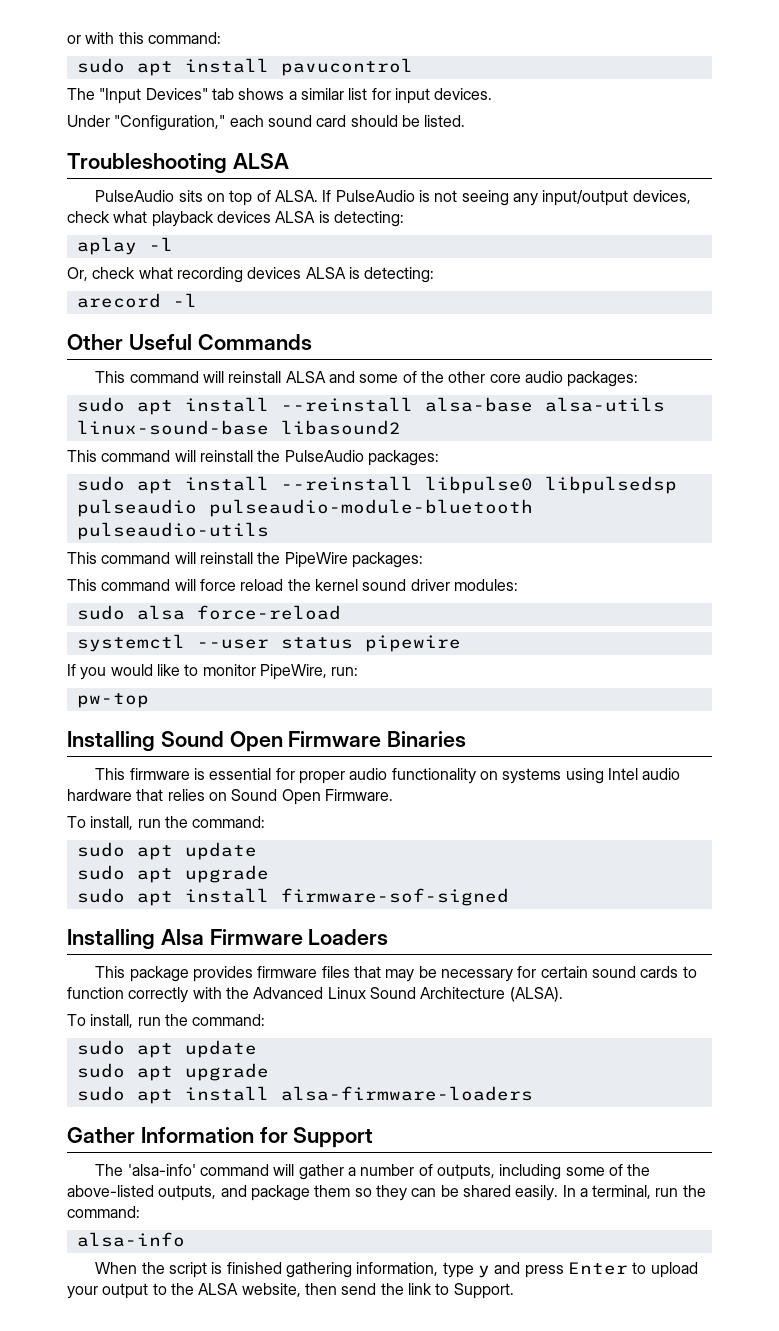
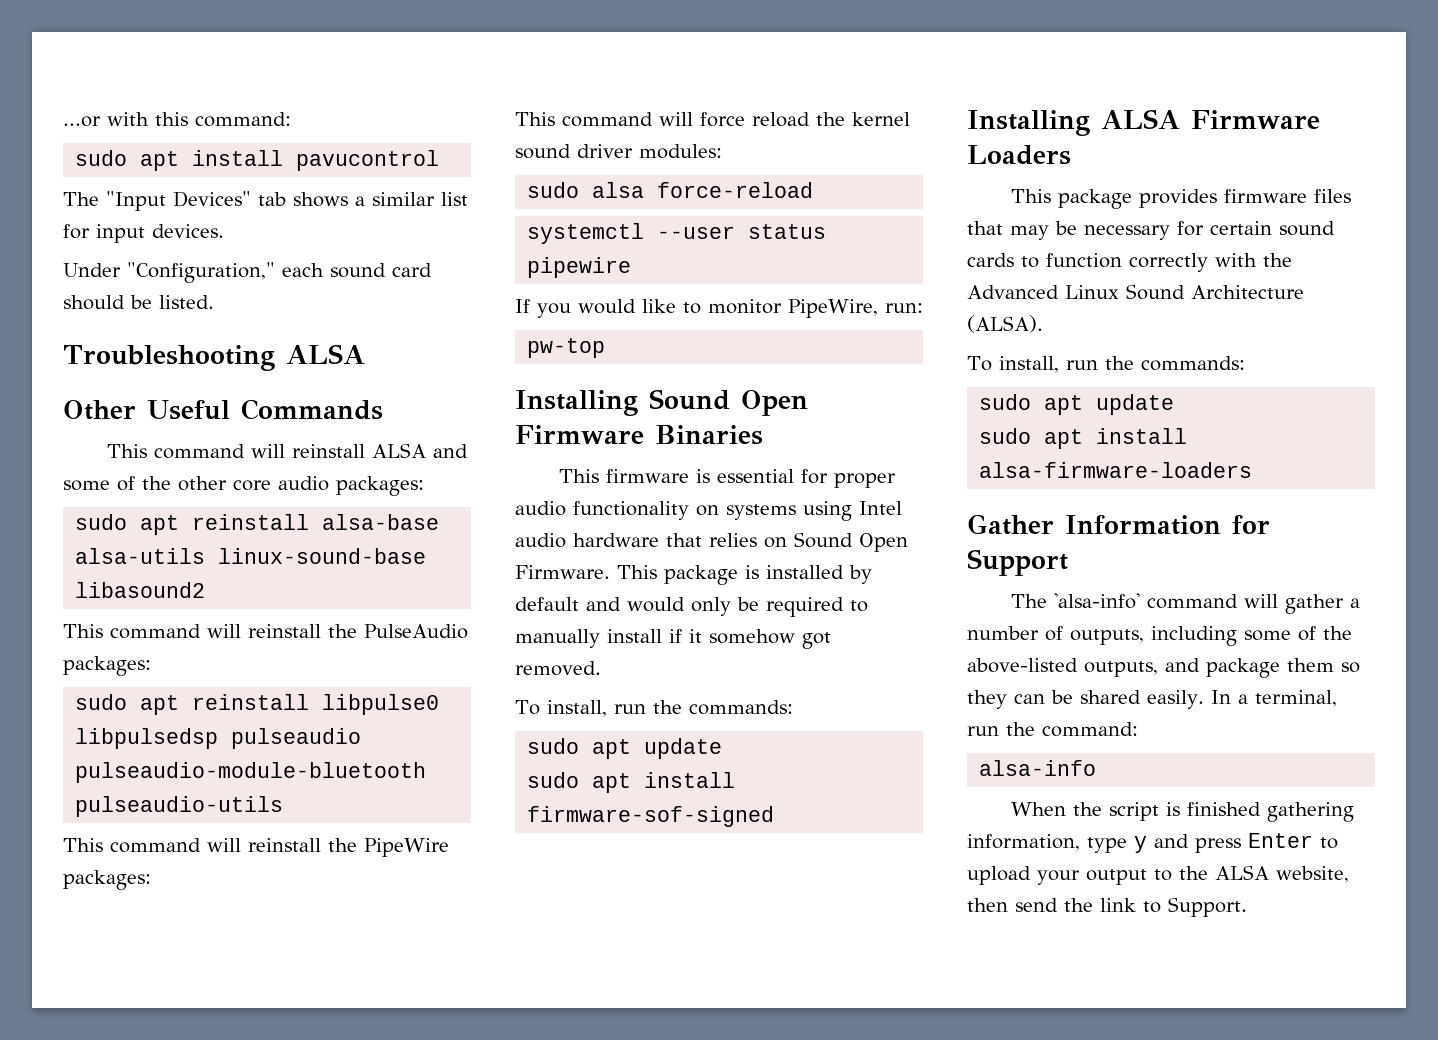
[67,35,81,44] or -> [63,116,101,127] ...or
[95,190,691,206] [67,211,404,227] [76,237,173,255] [67,267,435,283] [76,293,197,308] // PulseAudio sits on top of ALSA. If PulseAudio is not seeing any input/output devices, check what playback devices ALSA is detecting: // aplay -l // Or, check what recording devices ALSA is detecting: // arecord -l -> (365, 354) none
[184,397,413,412] install --reinstall -> [192,514,310,530] reinstall
[184,476,413,491] install --reinstall -> [192,694,310,710] reinstall
[67,816,266,830] [76,842,257,860] [76,865,269,883] // To install, run the command: // sudo apt update // sudo apt upgrade -> [617,565,872,585] [515,597,868,617] [515,629,831,649] [515,661,601,676] [515,700,793,717] [527,738,723,759] This package is installed by default and would only be required to manually install if it somehow got removed. // To install, run the commands: // sudo apt update
[160,929,204,945] Alsa -> [1101,109,1180,129] ALSA
[192,1014,266,1026] [76,1040,257,1058] [76,1063,269,1081] command: // sudo apt update // sudo apt upgrade -> [1140,356,1245,371] [979,394,1175,415] commands: // sudo apt update

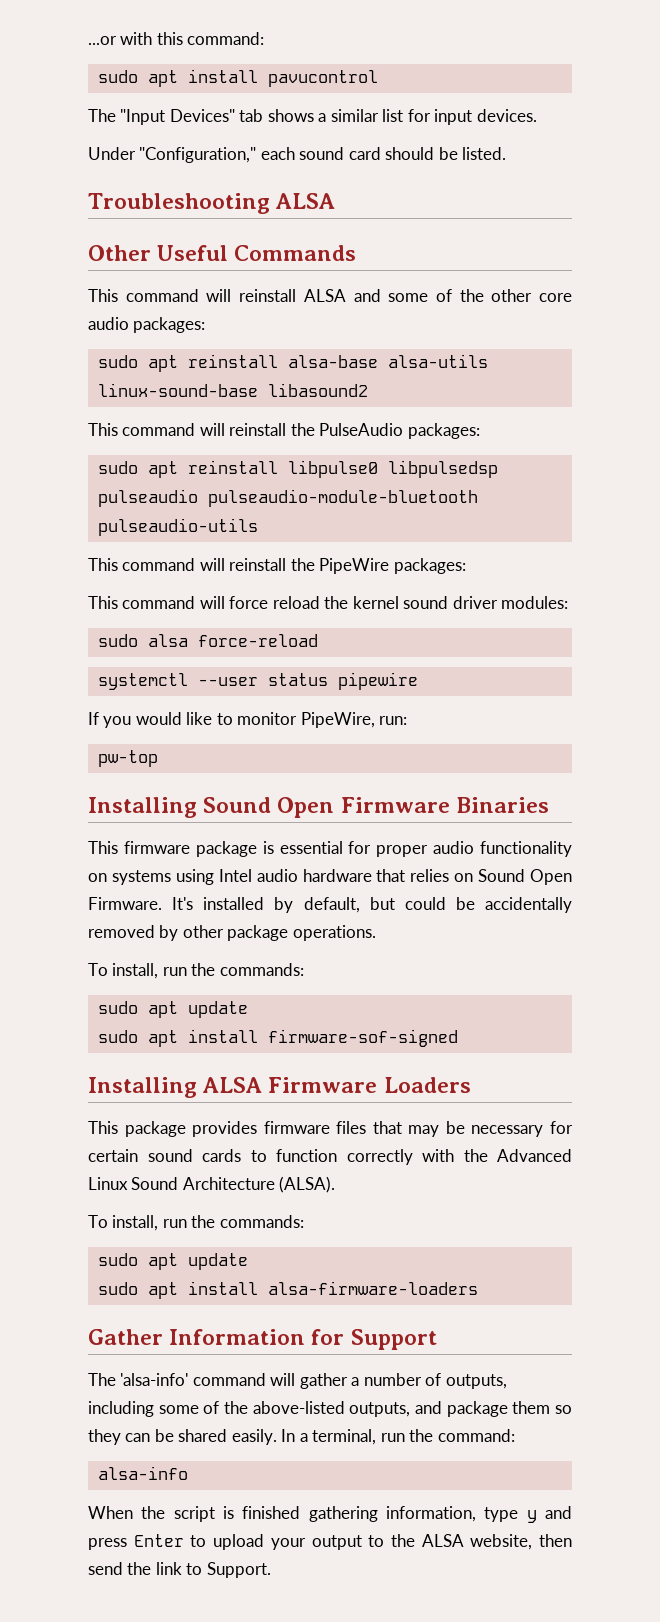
(690, 476) none -> [195,841,257,857] package
[617,565,872,585] [515,597,868,617] [515,629,831,649] [515,661,601,676] This package is installed by default and would only be required to manually install if it somehow got removed. -> [172,897,572,913] [88,925,376,941] It's installed by default, but could be accidentally removed by other package operations.

